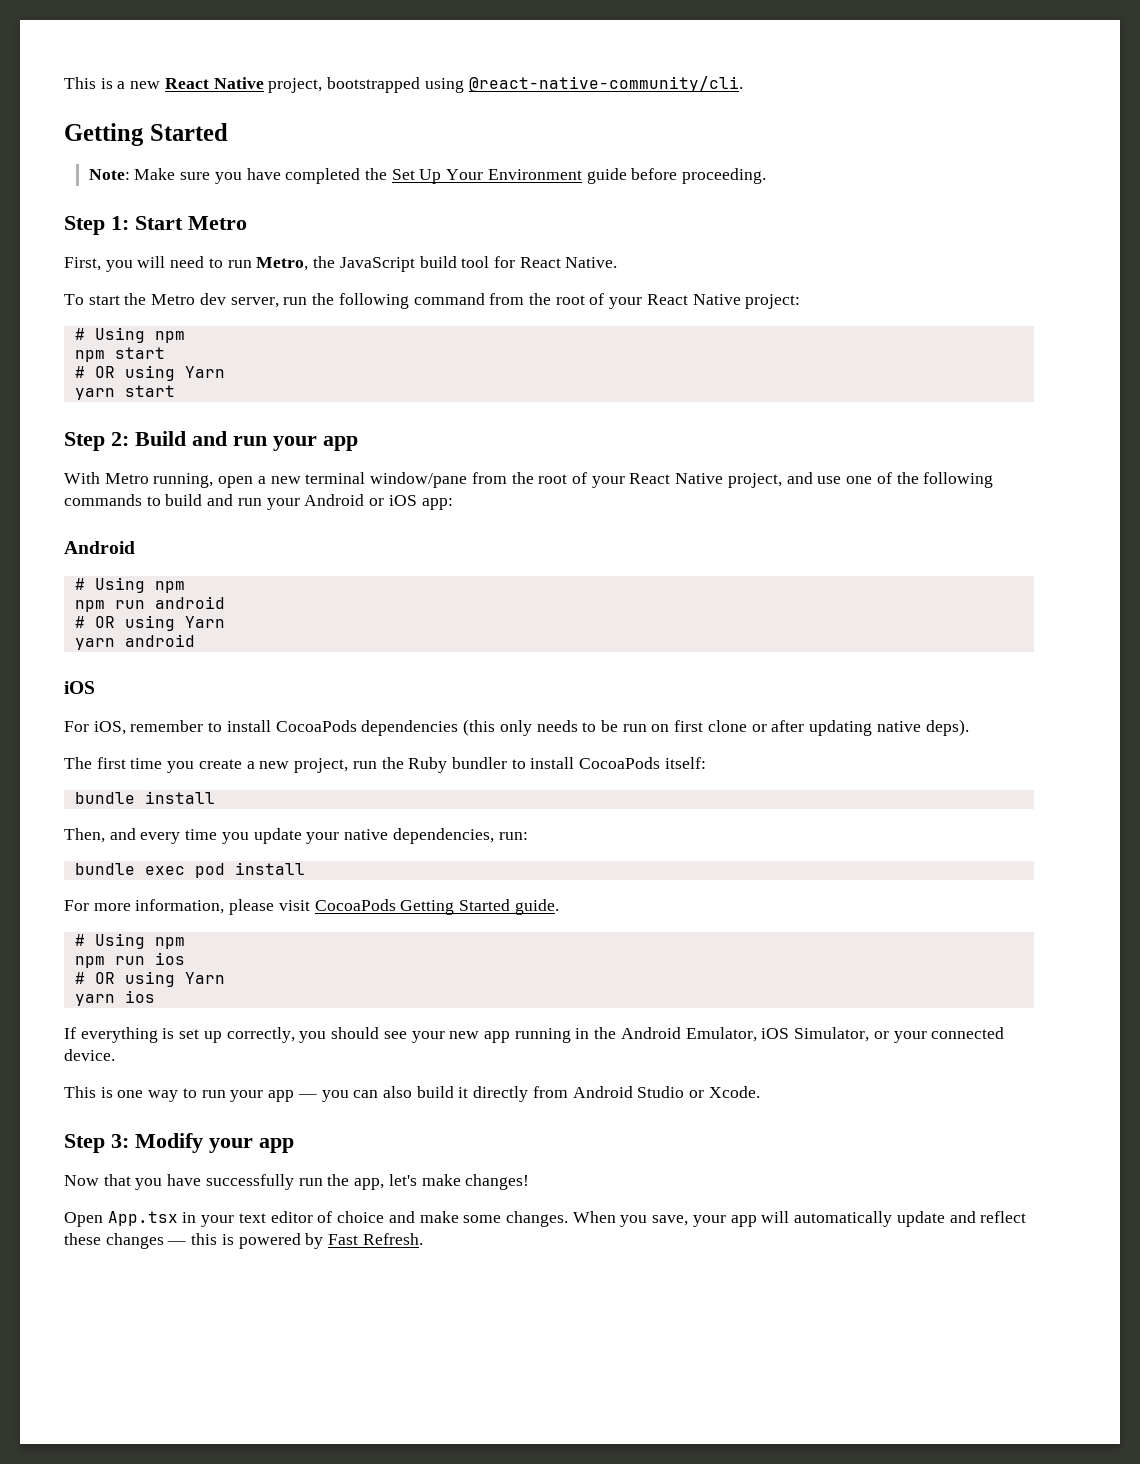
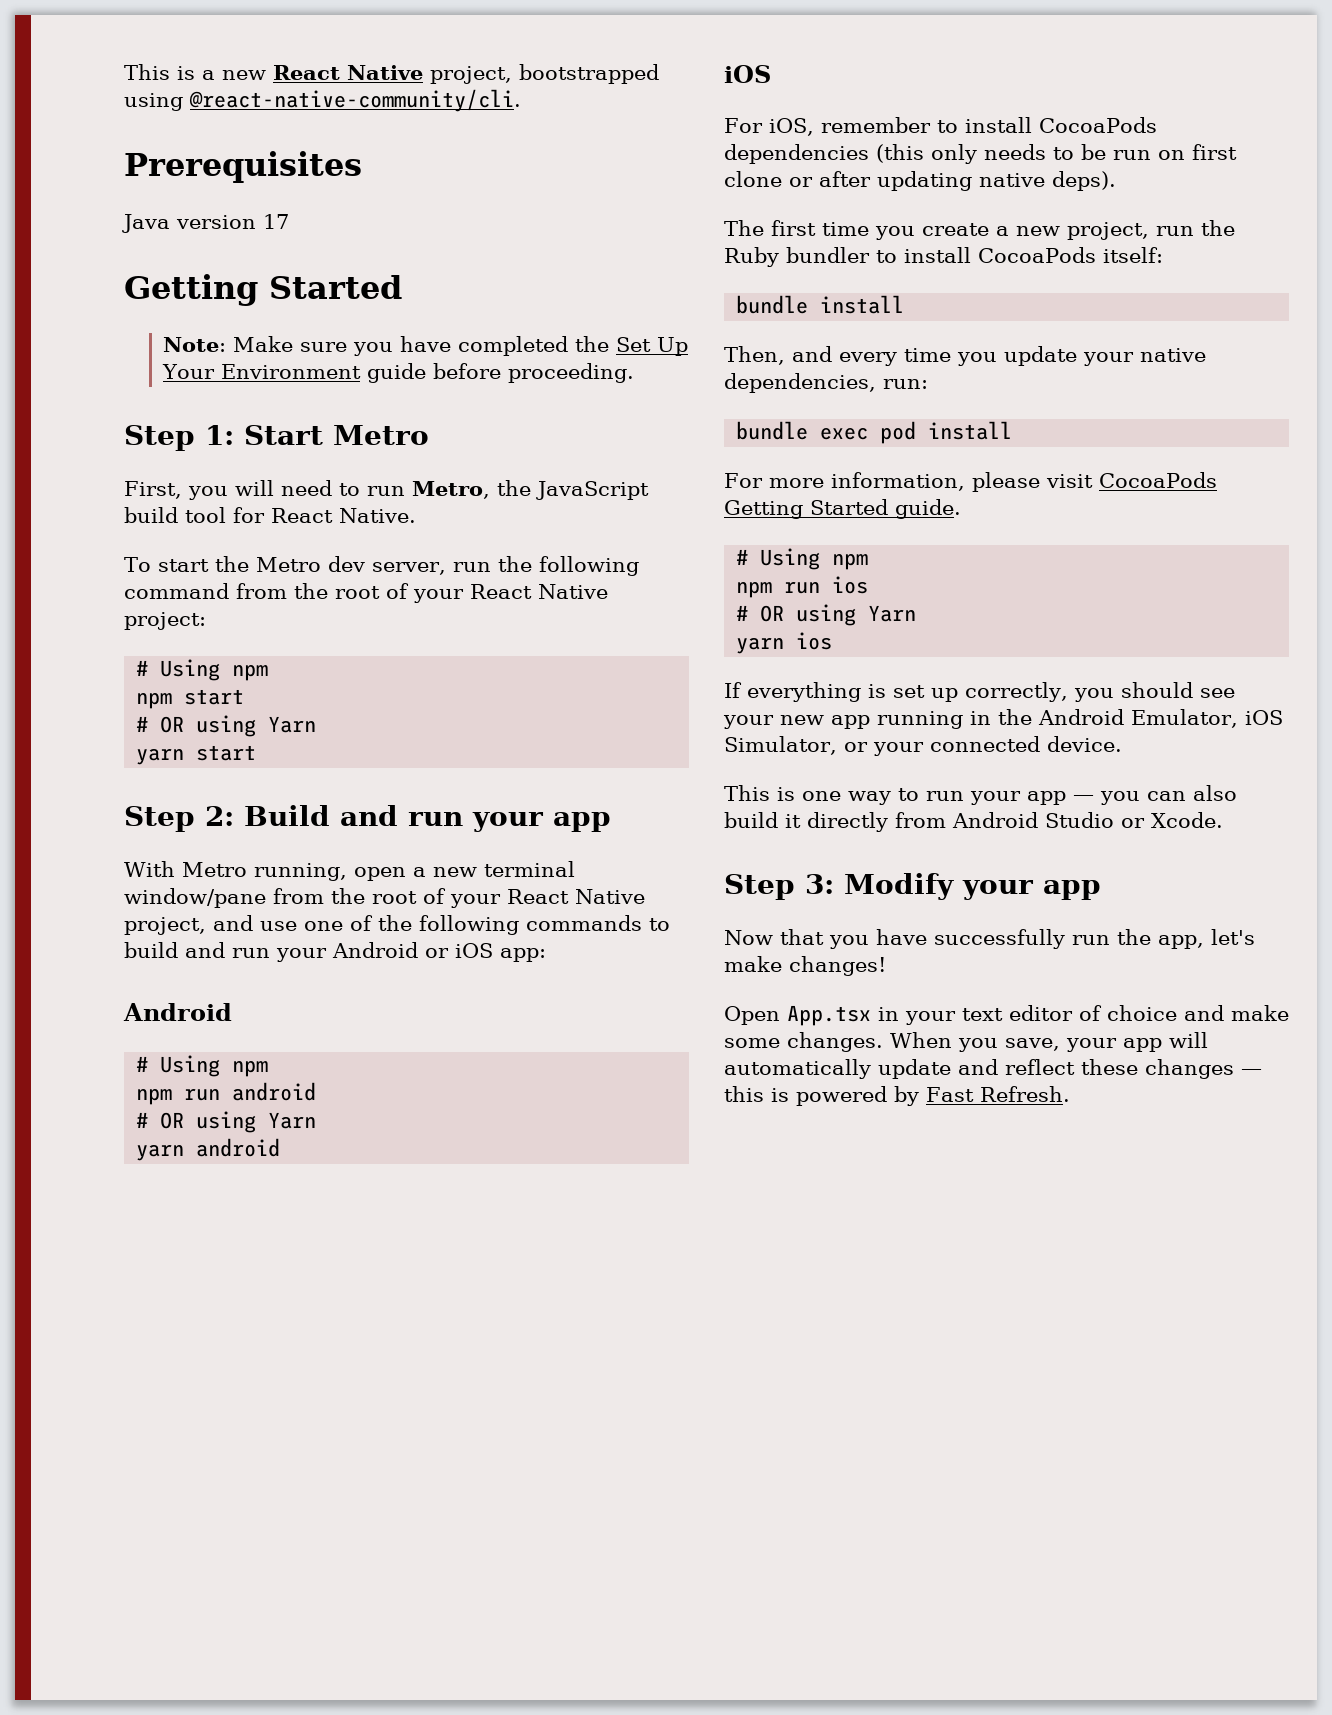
(743, 84) none -> [124,151,362,183] [122,214,289,233] // Prerequisites // Java version 17

